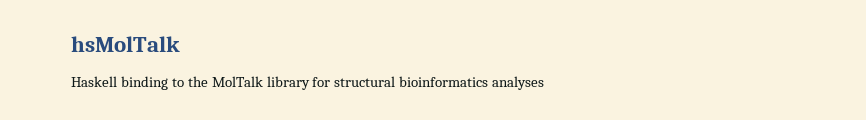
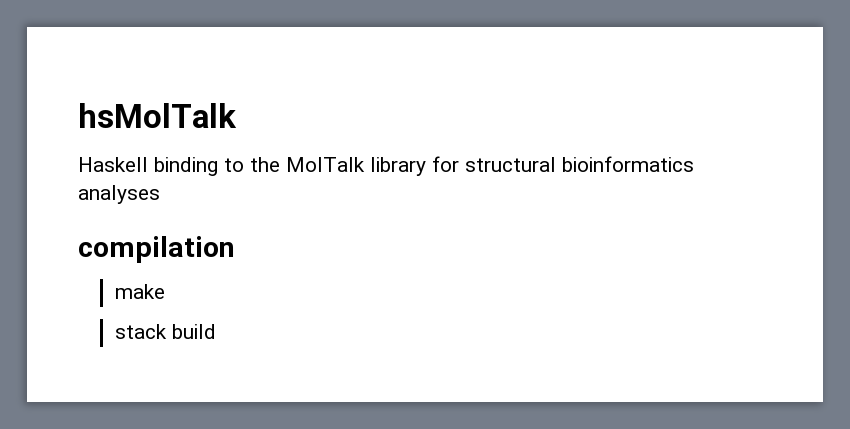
(545, 83) none -> [78,236,235,263] [114,284,165,299] [114,324,216,339] // compilation // make // stack build

